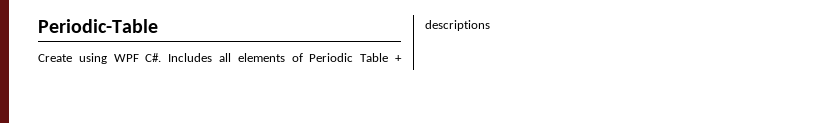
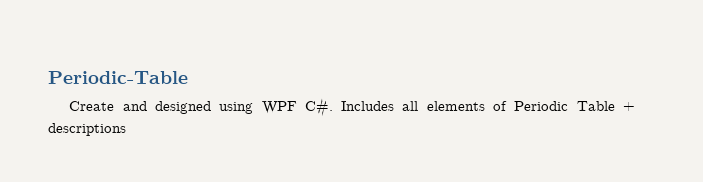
(72, 58) none -> [122,101,211,114] and designed

